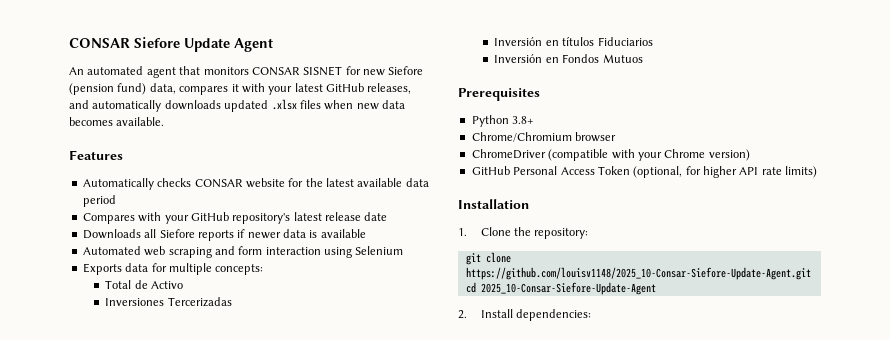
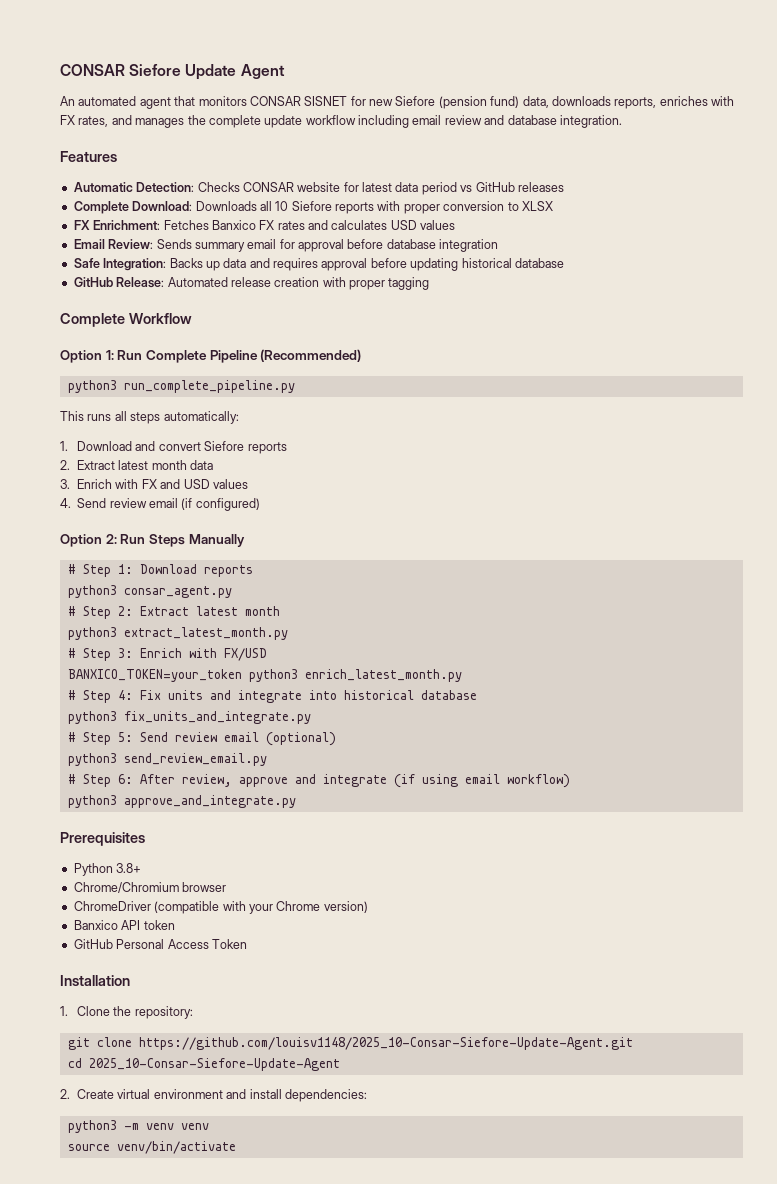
[179,83,412,95] [69,99,405,112] [69,117,165,126] [69,150,123,160] [82,178,429,190] [82,195,116,207] [82,212,388,224] compares it with your latest GitHub releases, and automatically downloads updated .xlsx files when new data becomes available. // Features // Automatically checks CONSAR website for the latest available data period // Compares with your GitHub repository's latest release date // -> [551,96,734,109] [60,115,622,128] [60,151,117,162] [73,182,564,195] [73,201,193,214] downloads reports, enriches with FX rates, and manages the complete update workflow including email review and database integration. // Features // Automatic Detection: Checks CONSAR website for latest data period vs GitHub releases // Complete Download:
[159,229,366,241] [82,246,404,258] [82,263,264,275] [105,280,184,289] [105,297,232,307] [494,37,653,46] [494,54,643,63] Siefore reports if newer data is available // Automated web scraping and form interaction using Selenium // Exports data for multiple concepts: // Total de Activo // Inversiones Tercerizadas // Inversión en títulos Fiduciarios // Inversión en Fondos Mutuos -> [275,201,553,214] [73,220,456,230] [73,239,499,252] [73,258,564,271] [73,277,430,290] [60,313,192,327] [60,349,362,363] [67,380,295,393] [60,411,239,424] [60,441,287,454] [60,460,214,470] [60,479,248,489] [60,498,260,511] [60,534,245,547] [67,564,253,577] [67,585,232,598] [67,606,280,619] [67,627,288,640] [67,648,267,661] [67,669,462,682] [67,690,477,703] [67,711,311,724] [67,732,336,746] [67,753,267,766] [67,774,570,788] [67,795,296,808] 10 Siefore reports with proper conversion to XLSX // FX Enrichment: Fetches Banxico FX rates and calculates USD values // Email Review: Sends summary email for approval before database integration // Safe Integration: Backs up data and requires approval before updating historical database // GitHub Release: Automated release creation with proper tagging // Complete Workflow // Option 1: Run Complete Pipeline (Recommended) // python3 run_complete_pipeline.py // This runs all steps automatically: // 1. Download and convert Siefore reports // 2. Extract latest month data // 3. Enrich with FX and USD values // 4. Send review email (if configured) // Option 2: Run Steps Manually // # Step 1: Download reports // python3 consar_agent.py // # Step 2: Extract latest month // python3 extract_latest_month.py // # Step 3: Enrich with FX/USD // BANXICO_TOKEN=your_token python3 enrich_latest_month.py // # Step 4: Fix units and integrate into historical database // python3 fix_units_and_integrate.py // # Step 5: Send review email (optional) // python3 send_review_email.py // # Step 6: After review, approve and integrate (if using email workflow) // python3 approve_and_integrate.py
(750, 155) none -> [73,920,175,930] // Banxico API token
[633,166,818,178] (optional, for higher API rate limits) -> (247, 944) none
[480,309,592,321] Install dependencies: -> [77,1089,367,1102] [67,1120,209,1133] [67,1141,236,1154] Create virtual environment and install dependencies: // python3 -m venv venv // source venv/bin/activate

